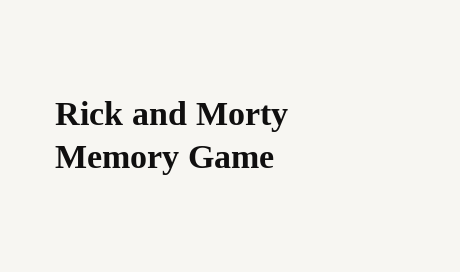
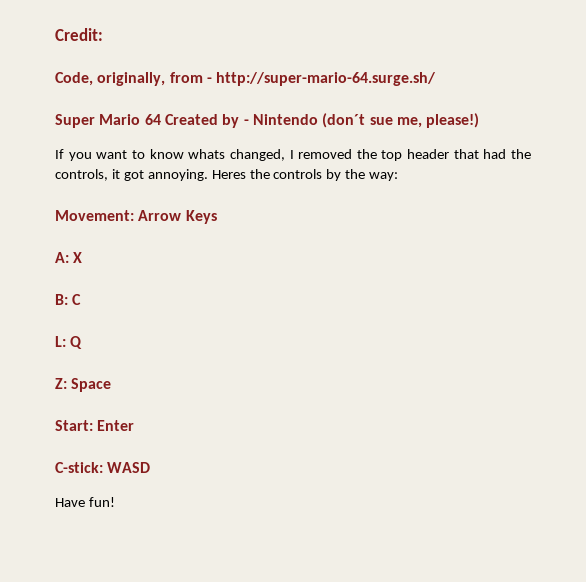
[55,101,289,132] [55,146,275,175] Rick and Morty Memory Game -> [55,28,103,41] [55,72,437,86] [55,113,480,128] [55,149,532,161] [55,169,399,181] [55,210,217,224] [55,252,83,263] [55,294,82,305] [55,336,83,349] [55,378,112,392] [55,420,135,431] [55,462,151,473] [55,497,115,507] Credit: // Code, originally, from - http://super-mario-64.surge.sh/ // Super Mario 64 Created by - Nintendo (don´t sue me, please!) // If you want to know whats changed, I removed the top header that had the controls, it got annoying. Heres the controls by the way: // Movement: Arrow Keys // A: X // B: C // L: Q // Z: Space // Start: Enter // C-stick: WASD // Have fun!

